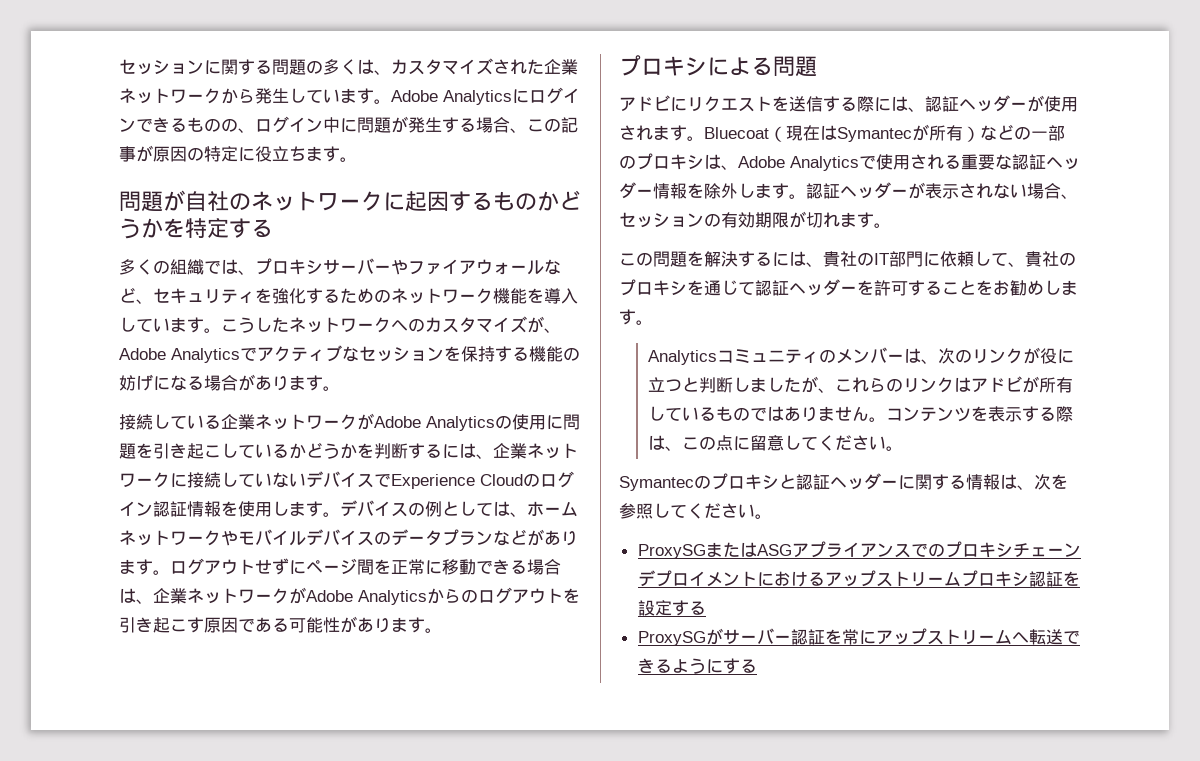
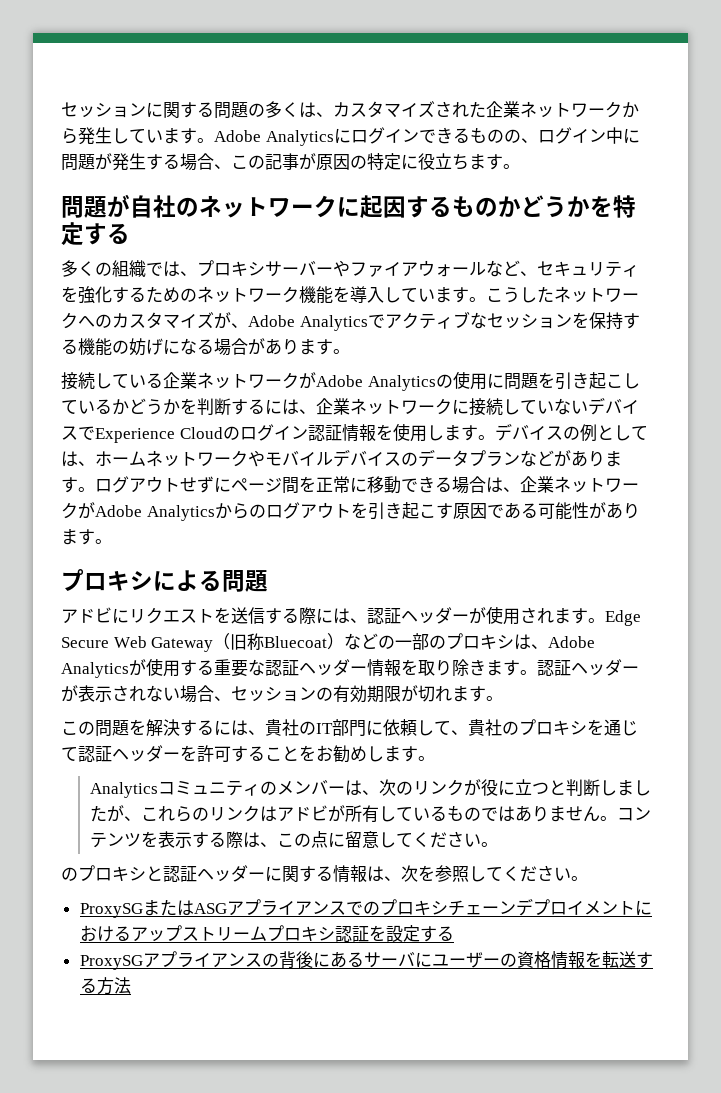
[704,124,963,142] Bluecoat（現在はSymantecが所有 -> [605,610,641,626] [61,633,328,652] Edge Secure Web Gateway（旧称Bluecoat
[859,154,944,170] で使用され -> [129,658,197,677] が使用す
[704,183,755,199] 除外し -> [418,659,486,676] 取り除き
[619,476,694,491] Symantec -> (498, 844) none
[705,628,1080,645] [637,658,757,674] がサーバー認証を常にアップストリームへ転送できるようにする -> [142,951,653,969] [79,977,131,995] アプライアンスの背後にあるサーバにユーザーの資格情報を転送する方法

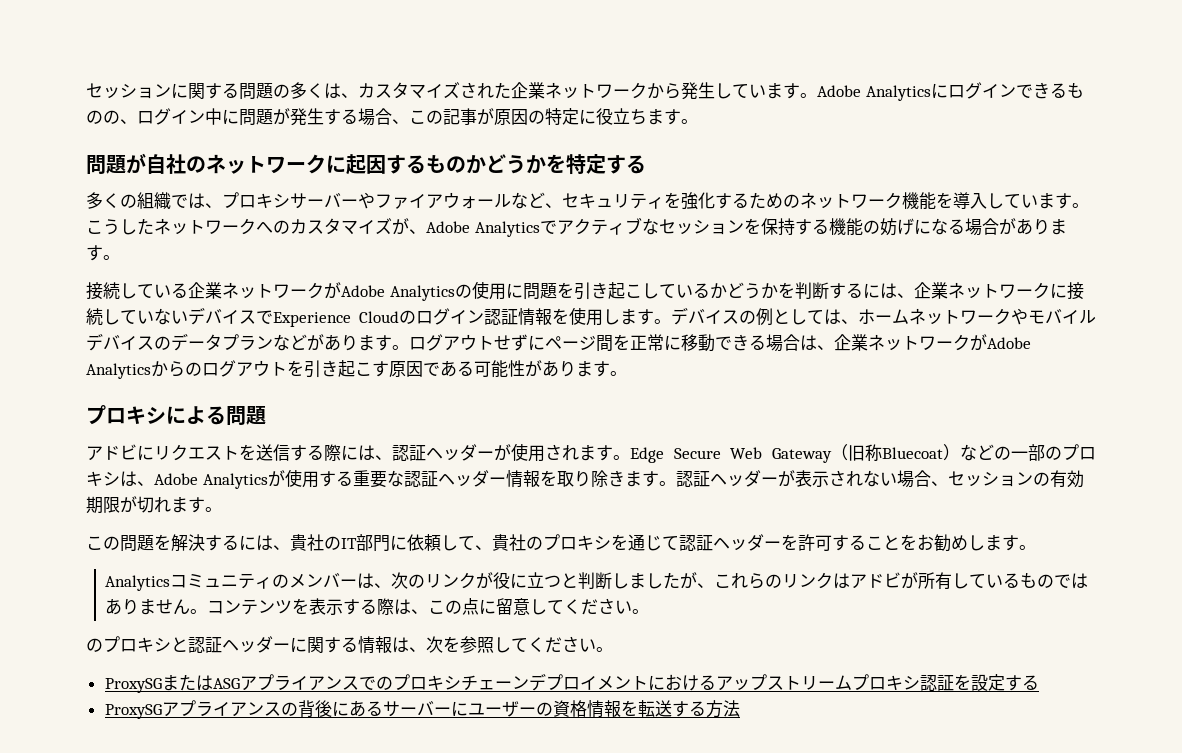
(415, 959) none -> [433,707,451,715] ー

